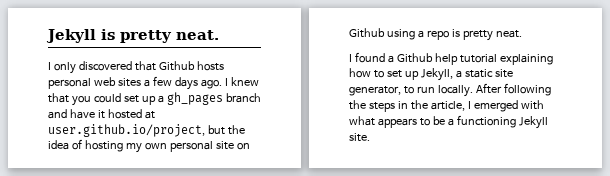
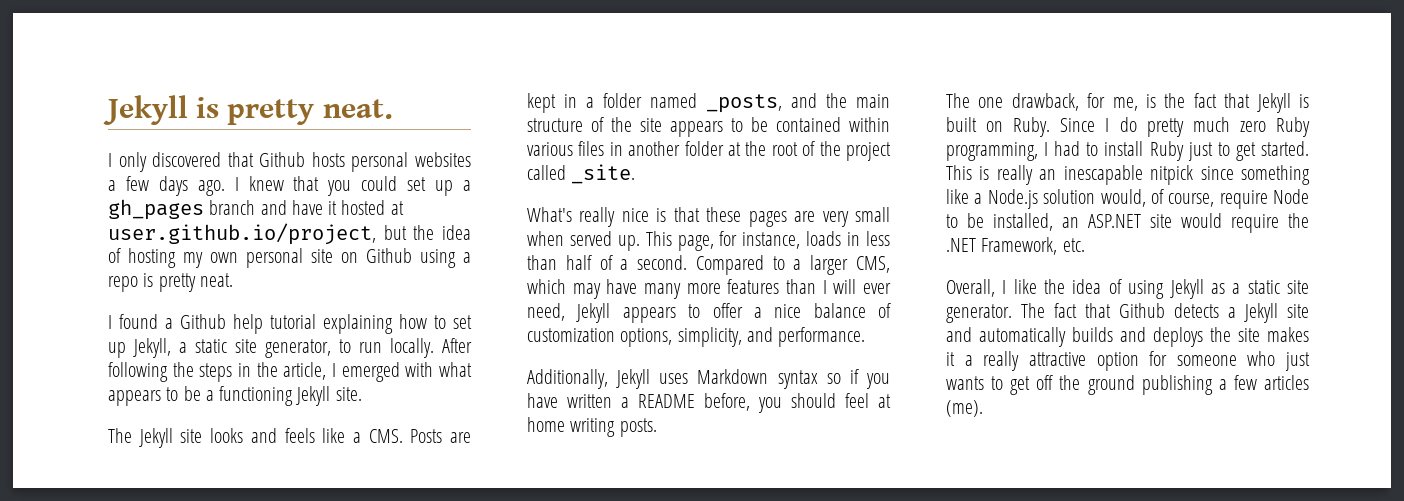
[93,77,141,87] web sites -> [414,152,471,167] websites
(370, 137) none -> [108,428,471,448] [527,93,890,113] [527,117,890,137] [527,141,891,161] [527,164,636,184] [527,207,891,227] [527,231,890,251] [527,255,890,275] [527,279,891,299] [527,303,891,323] [527,327,866,347] [527,369,890,389] [527,393,891,413] [527,417,657,437] [946,93,1309,113] [946,117,1310,137] [946,141,1309,161] [946,165,1310,185] [946,189,1309,209] [946,213,1309,233] [946,237,1085,255] [946,279,1309,299] [946,303,1309,323] [946,327,1309,347] [946,351,1310,371] [946,375,1309,395] [946,400,983,417] // The Jekyll site looks and feels like a CMS. Posts are kept in a folder named _posts, and the main structure of the site appears to be contained within various files in another folder at the root of the project called _site. // What's really nice is that these pages are very small when served up. This page, for instance, loads in less than half of a second. Compared to a larger CMS, which may have many more features than I will ever need, Jekyll appears to offer a nice balance of customization options, simplicity, and performance. // Additionally, Jekyll uses Markdown syntax so if you have written a README before, you should feel at home writing posts. // The one drawback, for me, is the fact that Jekyll is built on Ruby. Since I do pretty much zero Ruby programming, I had to install Ruby just to get started. This is really an inescapable nitpick since something like a Node.js solution would, of course, require Node to be installed, an ASP.NET site would require the .NET Framework, etc. // Overall, I like the idea of using Jekyll as a static site generator. The fact that Github detects a Jekyll site and automatically builds and deploys the site makes it a really attractive option for someone who just wants to get off the ground publishing a few articles (me).

